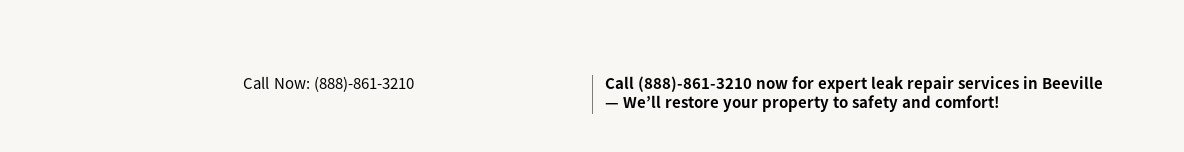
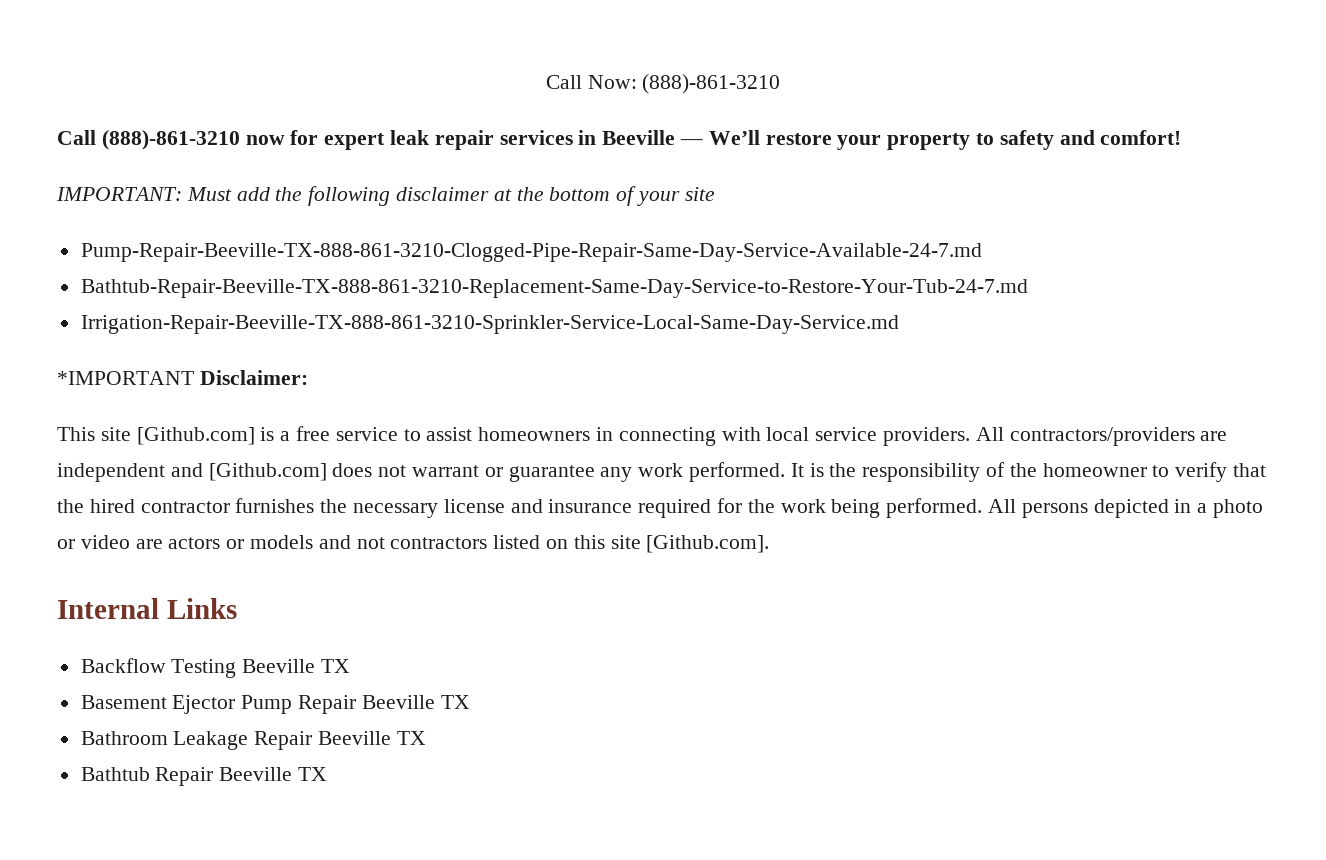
(1001, 101) none -> [56,186,715,206] [80,243,982,262] [80,279,1028,298] [80,315,899,334] [57,370,308,385] [57,426,1228,446] [57,462,1267,482] [57,498,1264,518] [57,535,770,553] [57,598,237,619] [80,658,351,678] [80,695,470,714] [80,731,426,750] [80,767,328,786] // IMPORTANT: Must add the following disclaimer at the bottom of your site // Pump-Repair-Beeville-TX-888-861-3210-Clogged-Pipe-Repair-Same-Day-Service-Available-24-7.md // Bathtub-Repair-Beeville-TX-888-861-3210-Replacement-Same-Day-Service-to-Restore-Your-Tub-24-7.md // Irrigation-Repair-Beeville-TX-888-861-3210-Sprinkler-Service-Local-Same-Day-Service.md // *IMPORTANT Disclaimer: // This site [Github.com] is a free service to assist homeowners in connecting with local service providers. All contractors/providers are independent and [Github.com] does not warrant or guarantee any work performed. It is the responsibility of the homeowner to verify that the hired contractor furnishes the necessary license and insurance required for the work being performed. All persons depicted in a photo or video are actors or models and not contractors listed on this site [Github.com]. // Internal Links // Backflow Testing Beeville TX // Basement Ejector Pump Repair Beeville TX // Bathroom Leakage Repair Beeville TX // Bathtub Repair Beeville TX

